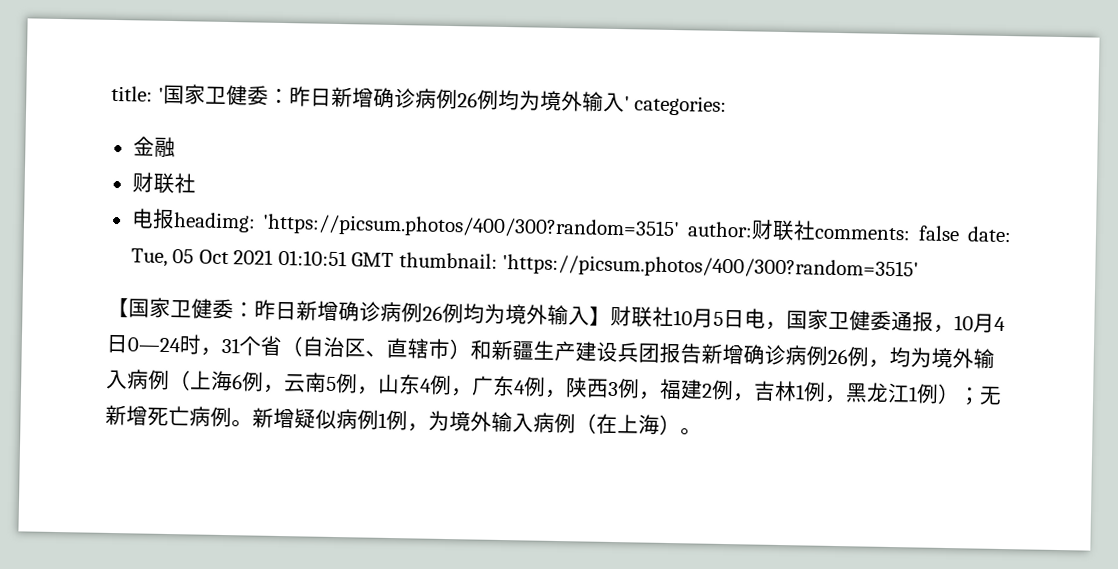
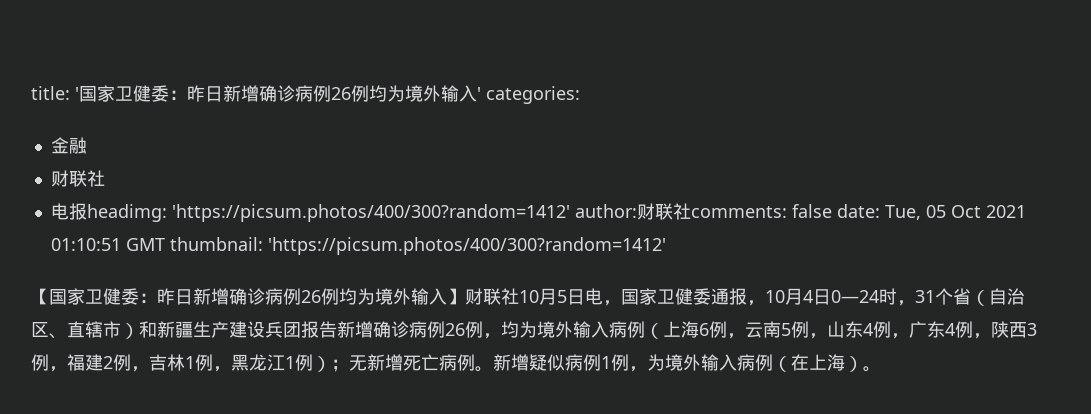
[262,213,681,241] 'https://picsum.photos/400/300?random=3515' -> [171,204,570,222] 'https://picsum.photos/400/300?random=1412'
[502,253,920,281] 'https://picsum.photos/400/300?random=3515' -> [267,237,666,255] 'https://picsum.photos/400/300?random=1412'

